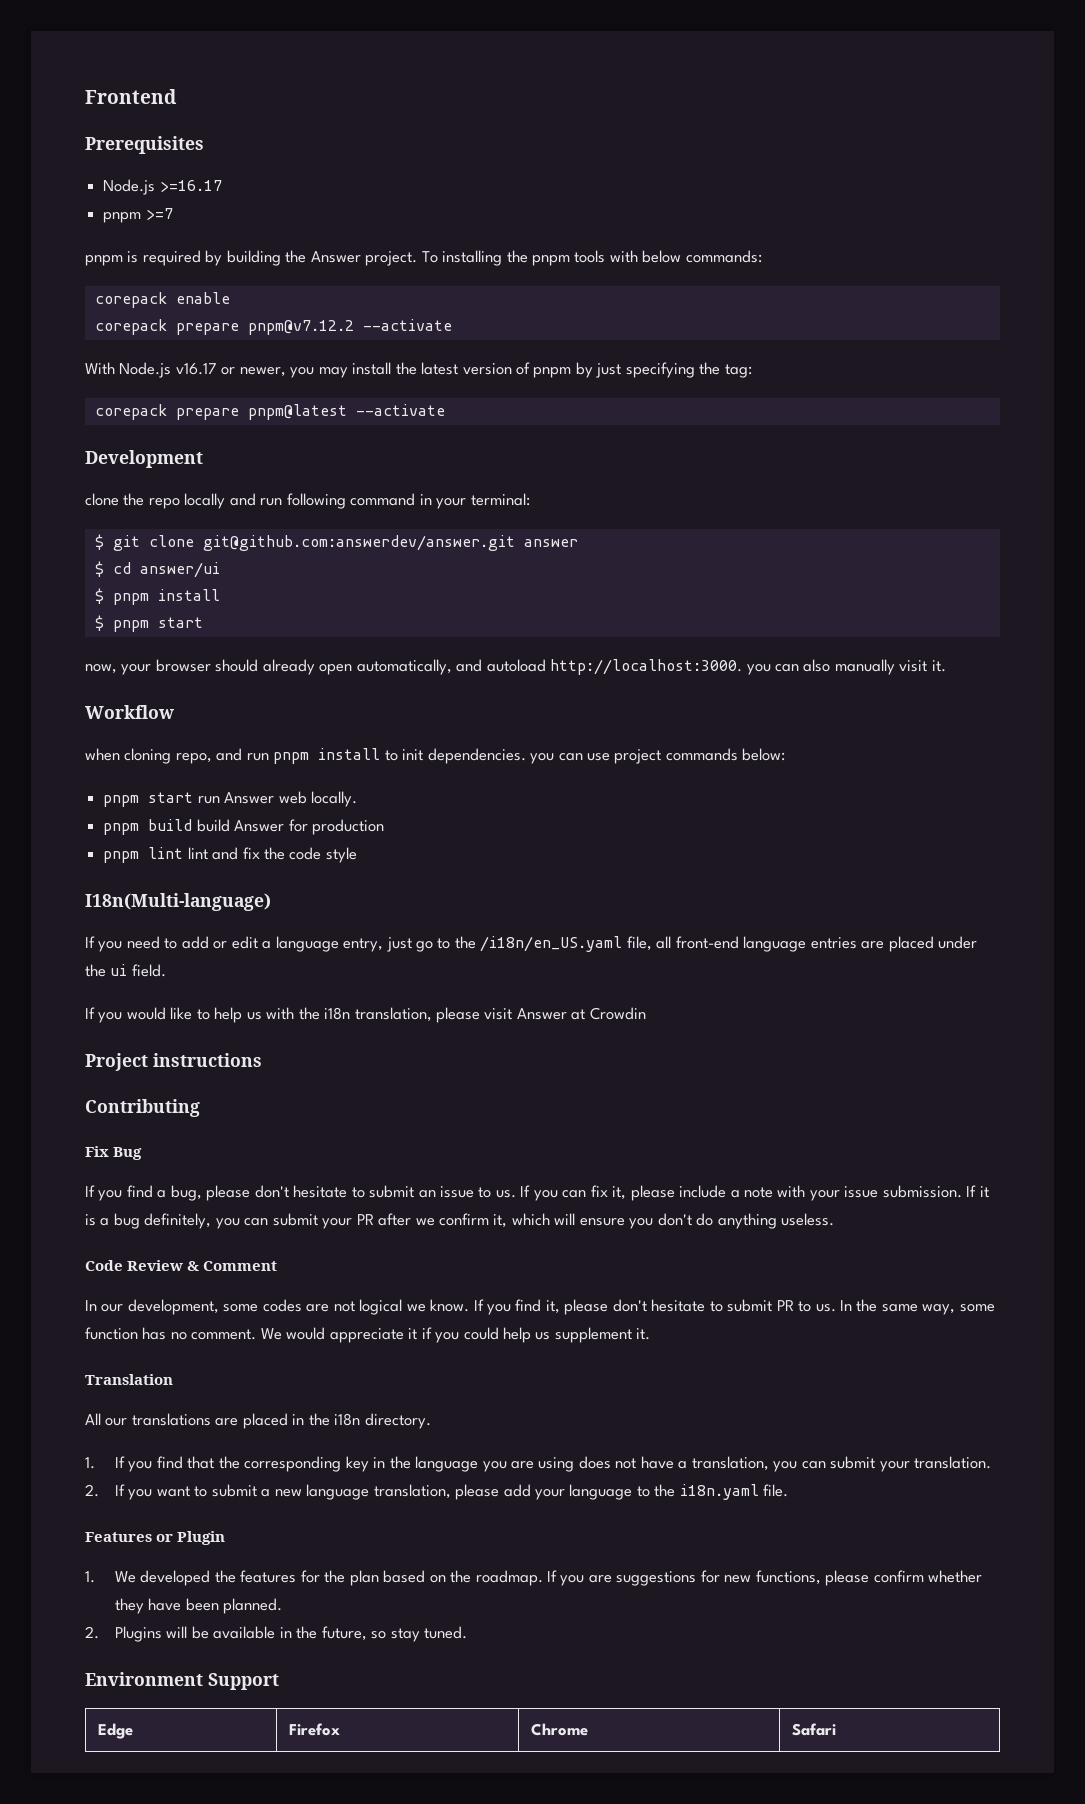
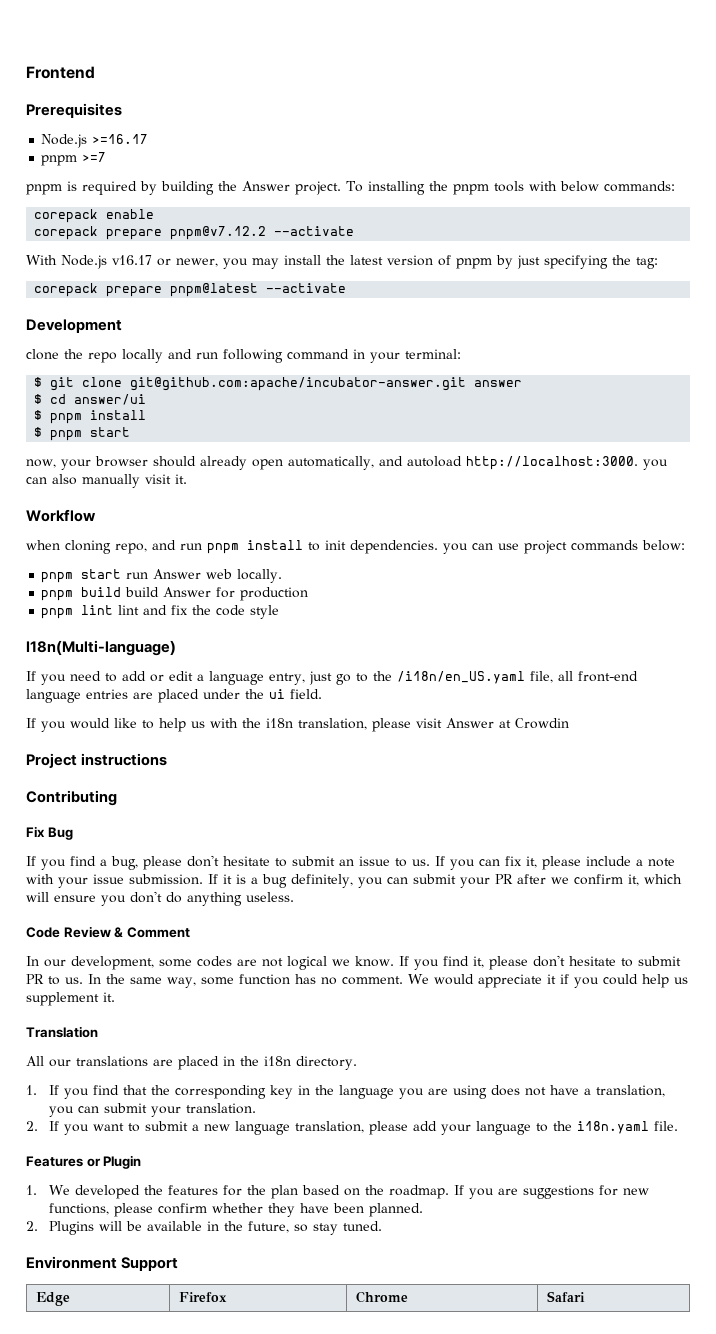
[202,535,515,551] git@github.com:answerdev/answer.git -> [130,377,467,391] git@github.com:apache/incubator-answer.git

